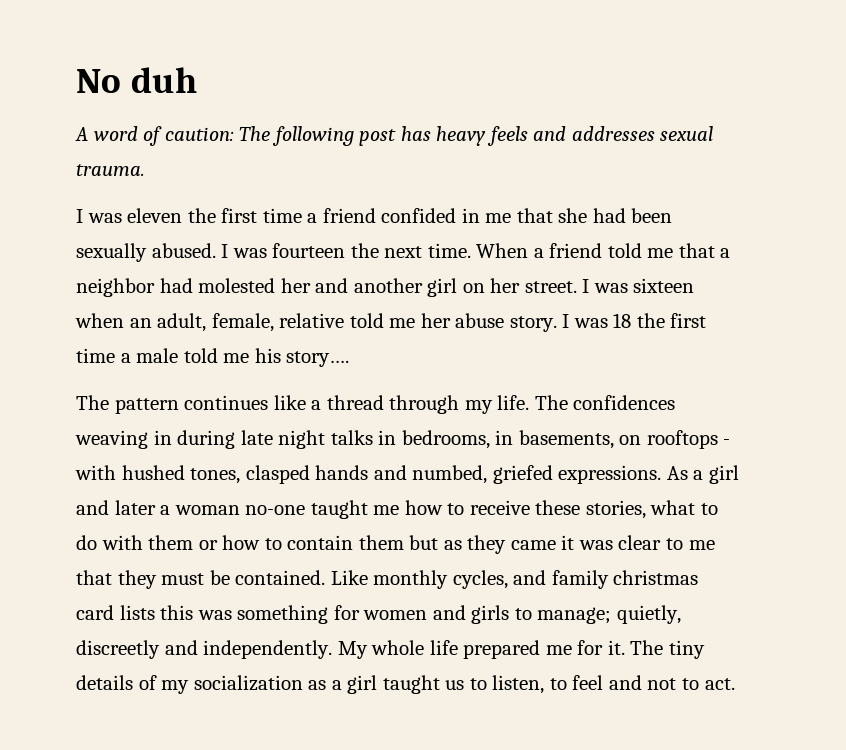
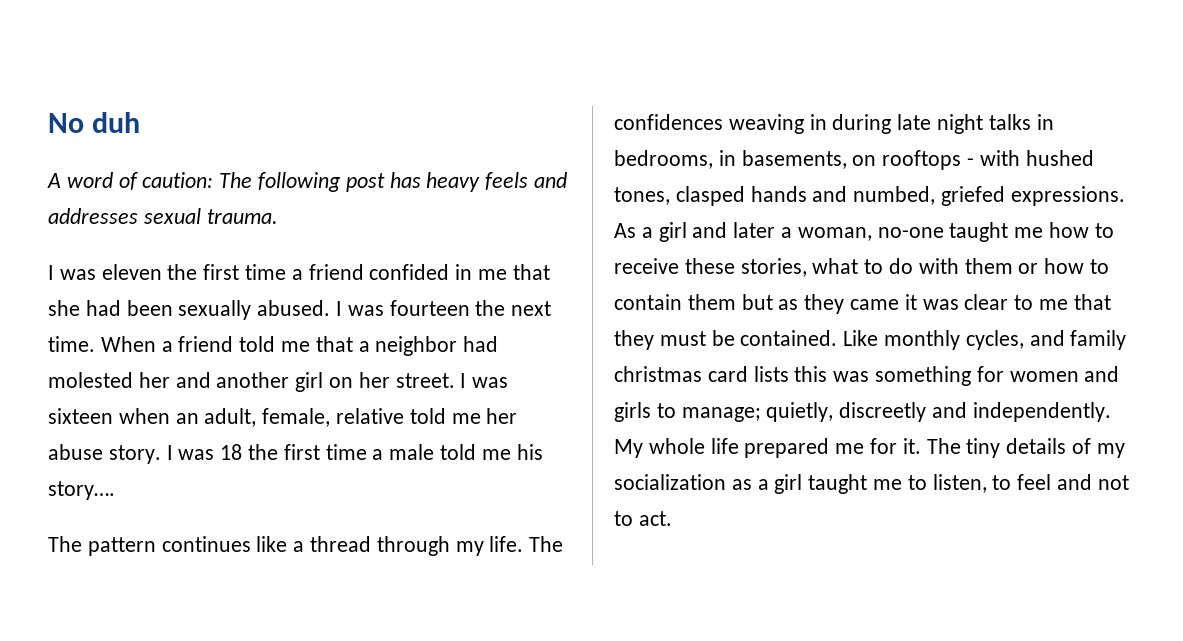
[174,505,240,515] woman -> [797,227,872,241] woman,
[445,680,465,690] us -> [873,479,903,490] me

